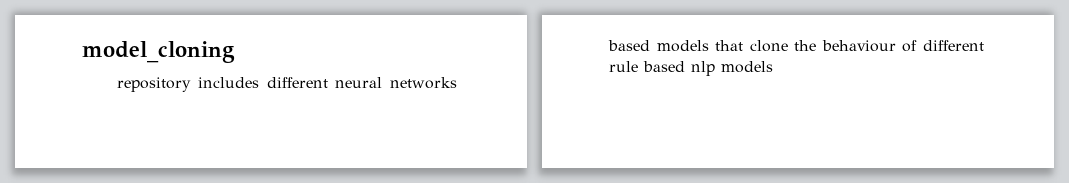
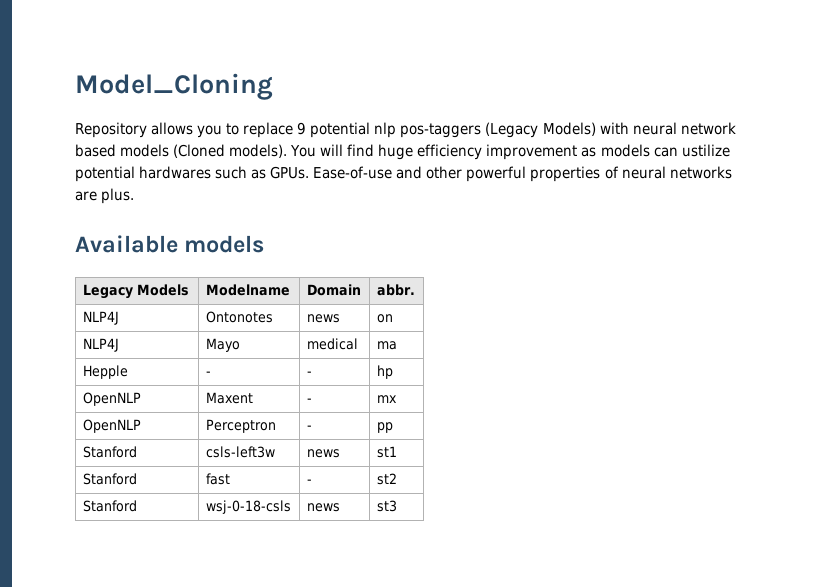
[82,41,235,63] [116,77,458,92] [608,40,984,52] [609,61,773,76] model_cloning // repository includes different neural networks based models that clone the behaviour of different rule based nlp models -> [75,73,273,100] [75,122,736,138] [75,144,730,160] [75,166,732,182] [75,188,135,204] [75,235,265,253] [82,284,189,299] [205,284,290,296] [306,284,361,296] [376,284,415,296] [82,311,119,325] [205,311,273,323] [306,314,340,323] [376,314,393,323] [82,338,119,352] [205,338,240,352] [306,338,358,350] [376,341,397,350] [82,365,128,379] [205,371,211,376] [306,371,312,376] [376,365,393,379] [82,392,141,406] [205,392,253,404] [306,398,312,403] [376,395,397,403] [82,419,141,433] [205,419,276,433] [306,425,312,430] [376,422,393,433] [82,446,137,458] [205,446,275,458] [306,449,340,458] [376,446,397,458] [82,473,137,485] [205,473,230,485] [306,479,312,484] [376,473,397,485] [82,500,137,512] [205,500,291,514] [306,503,340,512] [376,500,397,512] Model_Cloning // Repository allows you to replace 9 potential nlp pos-taggers (Legacy Models) with neural network based models (Cloned models). You will find huge efficiency improvement as models can ustilize potential hardwares such as GPUs. Ease-of-use and other powerful properties of neural networks are plus. // Available models // Legacy Models | Modelname | Domain | abbr. // NLP4J | Ontonotes | news | on // NLP4J | Mayo | medical | ma // Hepple | - | - | hp // OpenNLP | Maxent | - | mx // OpenNLP | Perceptron | - | pp // Stanford | csls-left3w | news | st1 // Stanford | fast | - | st2 // Stanford | wsj-0-18-csls | news | st3

